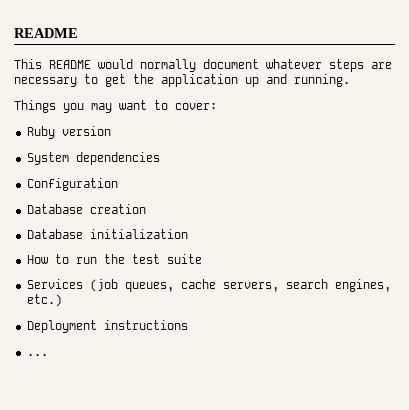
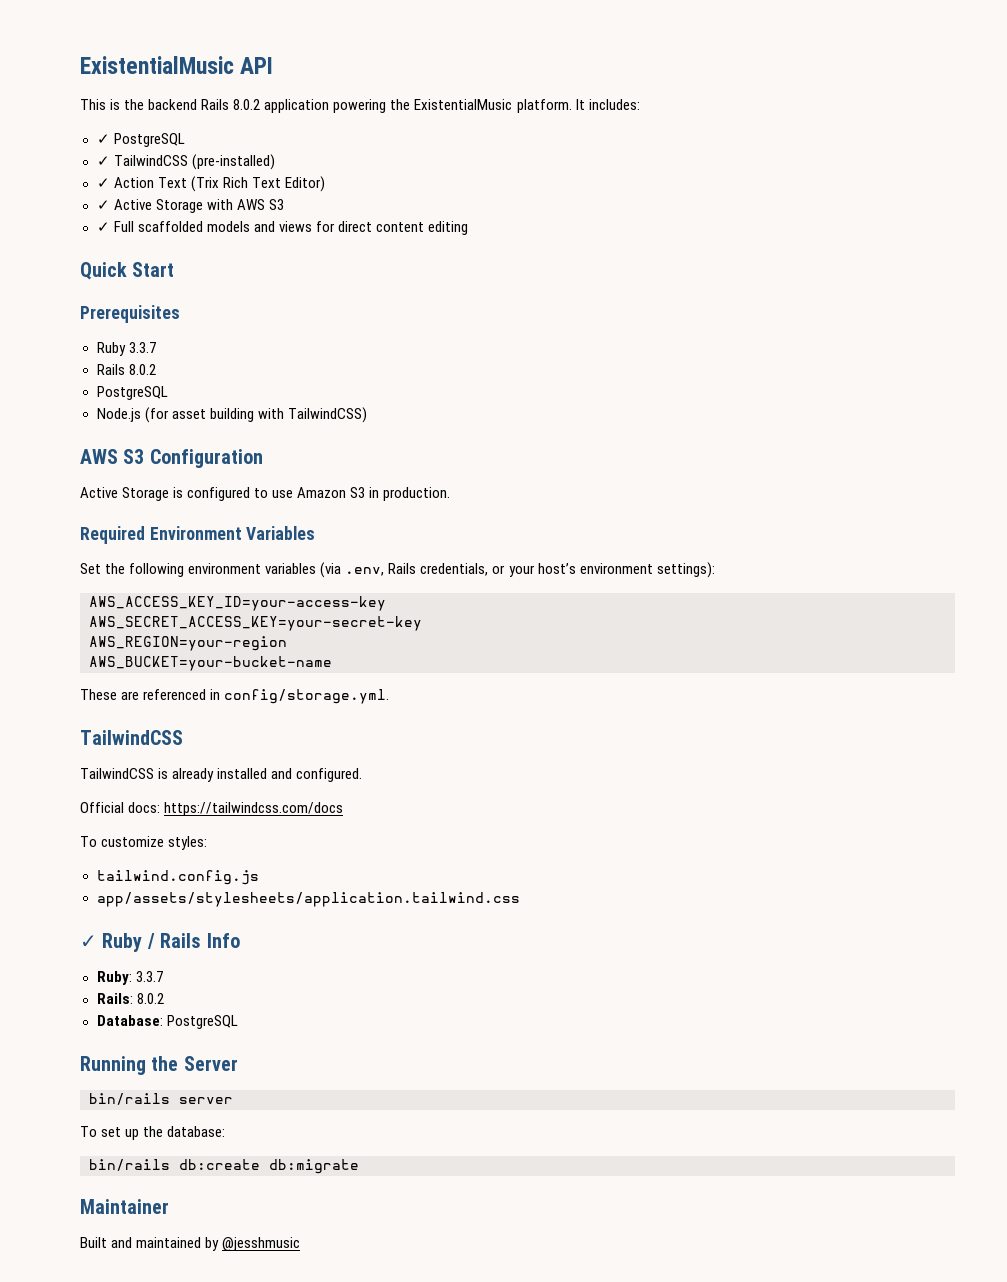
[14,28,78,38] README -> [80,56,274,74] ExistentialMusic API
[49,59,392,72] [14,74,350,87] [14,100,217,113] [26,126,111,139] [26,152,160,165] [26,178,118,191] [26,204,146,214] [26,229,188,239] [26,254,202,264] [26,279,391,292] [26,294,62,307] [26,320,188,333] [26,354,48,356] README would normally document whatever steps are necessary to get the application up and running. // Things you may want to cover: // Ruby version // System dependencies // Configuration // Database creation // Database initialization // How to run the test suite // Services (job queues, cache servers, search engines, etc.) // Deployment instructions // ... -> [110,99,640,113] [96,133,185,147] [96,154,275,170] [96,176,325,192] [96,199,284,213] [96,221,468,235] [80,262,175,280] [80,305,180,323] [96,342,156,356] [96,364,156,375] [96,386,168,400] [96,407,367,423] [80,449,263,468] [80,487,451,501] [80,526,316,544] [80,562,715,578] [89,596,386,611] [89,616,422,631] [89,636,287,651] [89,656,332,671] [80,689,390,704] [80,730,183,745] [80,768,363,782] [80,802,344,816] [80,836,208,850] [96,870,259,885] [96,892,520,907] [80,933,240,952] [96,971,163,985] [96,993,164,1004] [96,1015,238,1029] [80,1056,238,1075] [89,1093,233,1105] [80,1126,226,1140] [89,1159,359,1174] [80,1199,169,1214] [80,1237,301,1251] is the backend Rails 8.0.2 application powering the ExistentialMusic platform. It includes: // ✓ PostgreSQL // ✓ TailwindCSS (pre-installed) // ✓ Action Text (Trix Rich Text Editor) // ✓ Active Storage with AWS S3 // ✓ Full scaffolded models and views for direct content editing // Quick Start // Prerequisites // Ruby 3.3.7 // Rails 8.0.2 // PostgreSQL // Node.js (for asset building with TailwindCSS) // AWS S3 Configuration // Active Storage is configured to use Amazon S3 in production. // Required Environment Variables // Set the following environment variables (via .env, Rails credentials, or your host’s environment settings): // AWS_ACCESS_KEY_ID=your-access-key // AWS_SECRET_ACCESS_KEY=your-secret-key // AWS_REGION=your-region // AWS_BUCKET=your-bucket-name // These are referenced in config/storage.yml. // TailwindCSS // TailwindCSS is already installed and configured. // Official docs: https://tailwindcss.com/docs // To customize styles: // tailwind.config.js // app/assets/stylesheets/application.tailwind.css // ✓ Ruby / Rails Info // Ruby: 3.3.7 // Rails: 8.0.2 // Database: PostgreSQL // Running the Server // bin/rails server // To set up the database: // bin/rails db:create db:migrate // Maintainer // Built and maintained by @jesshmusic

